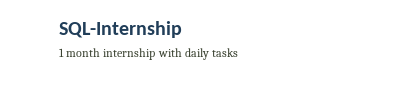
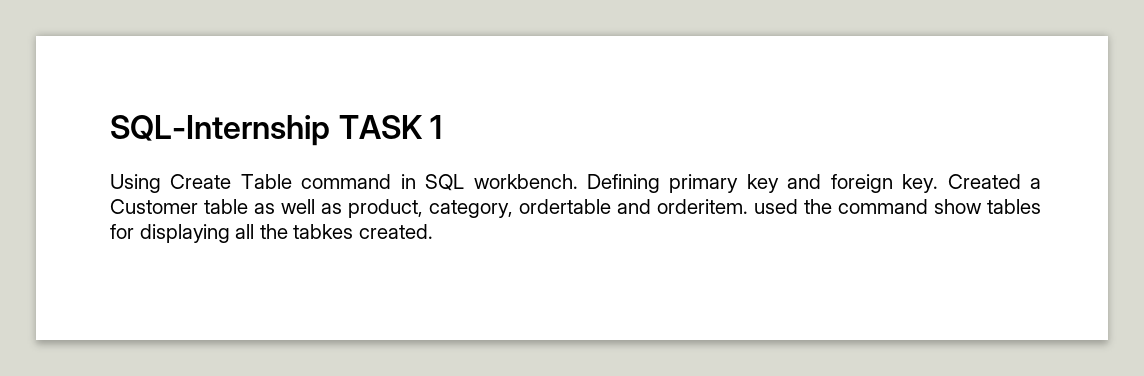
[59,48,239,60] // 1 month internship with daily tasks -> [338,115,443,139] [110,174,1041,193] [110,199,1041,218] [110,224,433,243] TASK 1 // Using Create Table command in SQL workbench. Defining primary key and foreign key. Created a Customer table as well as product, category, ordertable and orderitem. used the command show tables for displaying all the tabkes created.

